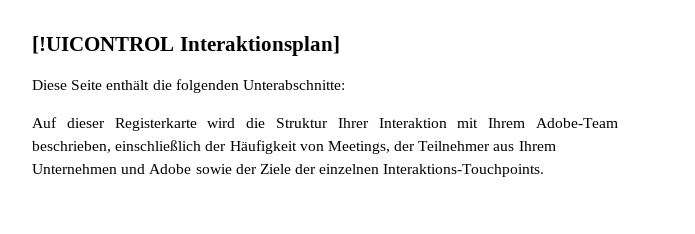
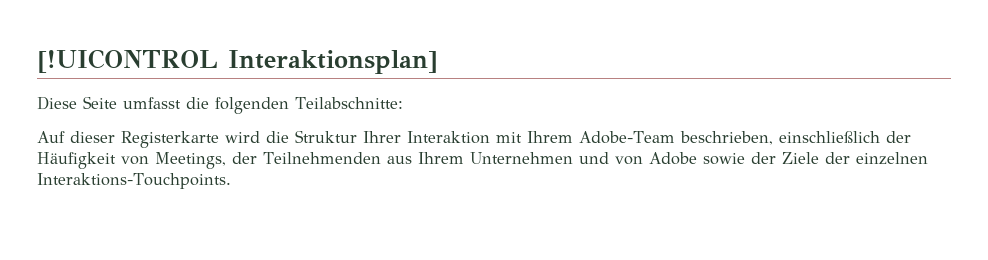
[106,80,150,90] enthält -> [123,97,181,109] umfasst
[242,80,345,90] Unterabschnitte: -> [295,97,403,109] Teilabschnitte:
[418,141,491,151] Teilnehmer -> [263,152,381,164] Teilnehmenden
(146, 169) none -> [614,156,643,165] von

